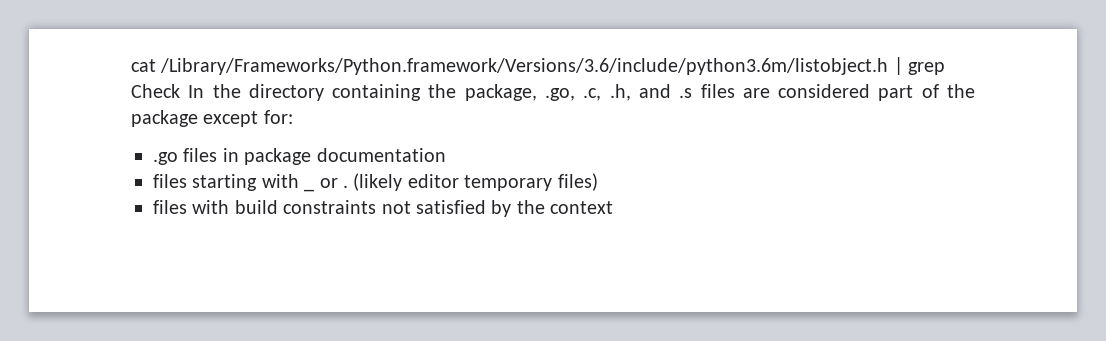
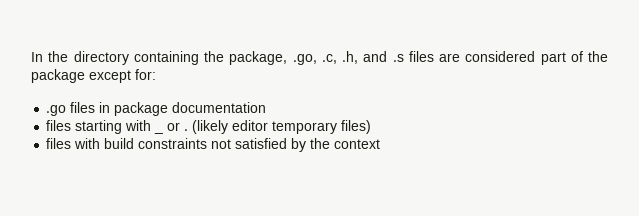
[131,57,946,75] [131,84,180,98] cat /Library/Frameworks/Python.framework/Versions/3.6/include/python3.6m/listobject.h | grep Check -> (31, 57) none

